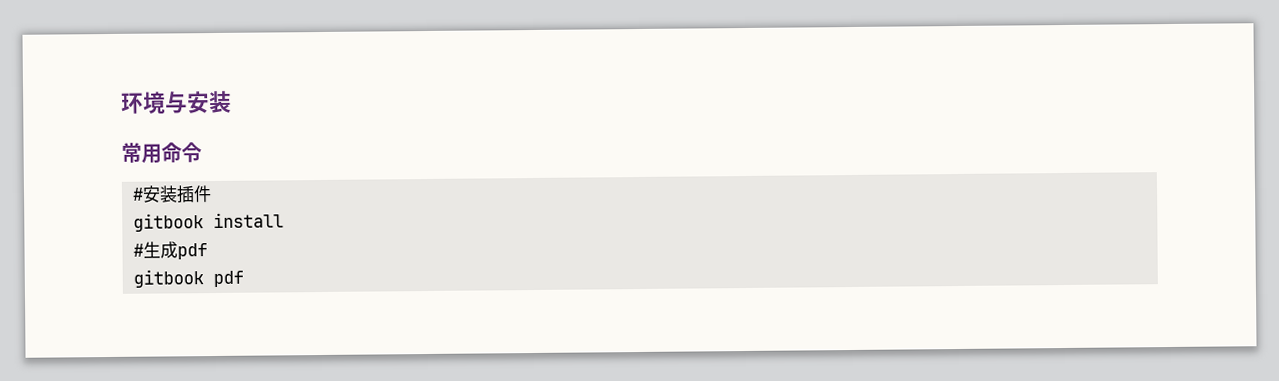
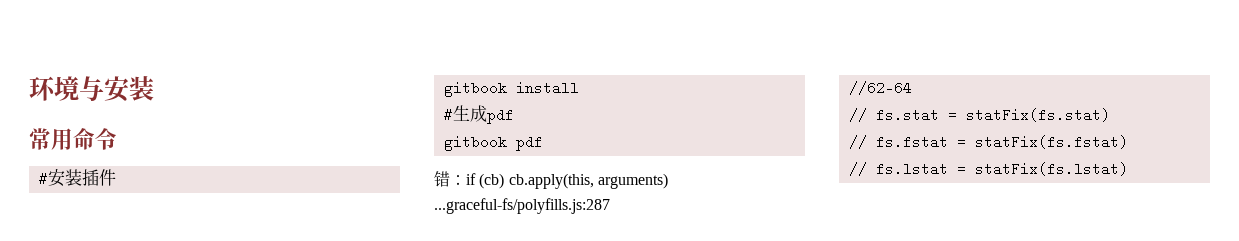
(244, 279) none -> [434,171,668,189] [434,198,610,214] [848,81,912,95] [848,108,1110,122] [848,135,1128,149] [848,162,1128,176] // 错：if (cb) cb.apply(this, arguments) ...graceful-fs/polyfills.js:287 // //62-64 // // fs.stat = statFix(fs.stat) // // fs.fstat = statFix(fs.fstat) // // fs.lstat = statFix(fs.lstat)

